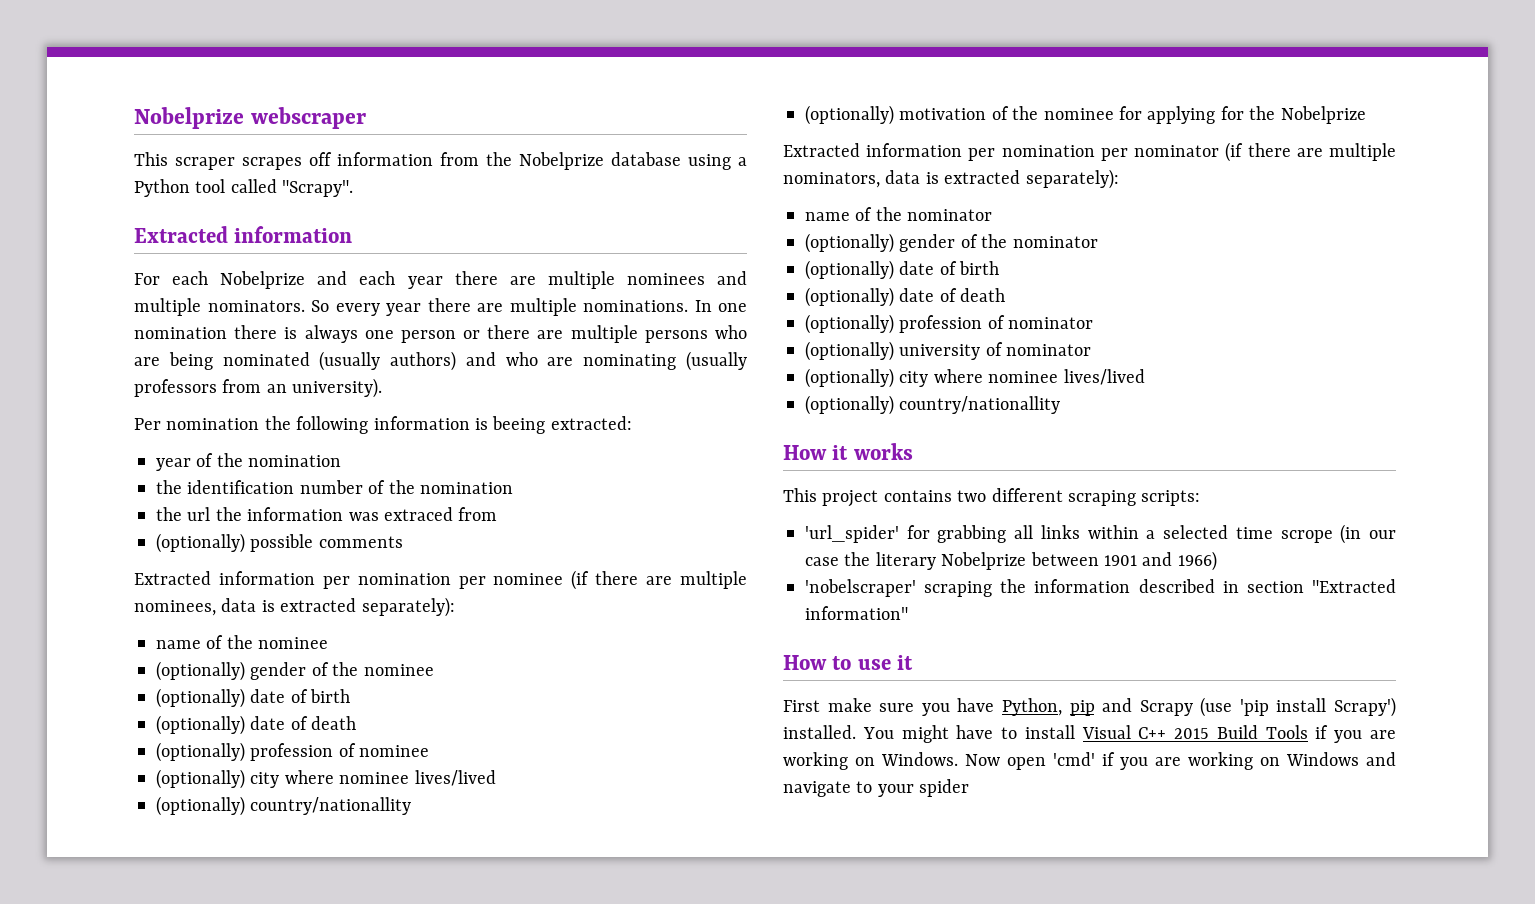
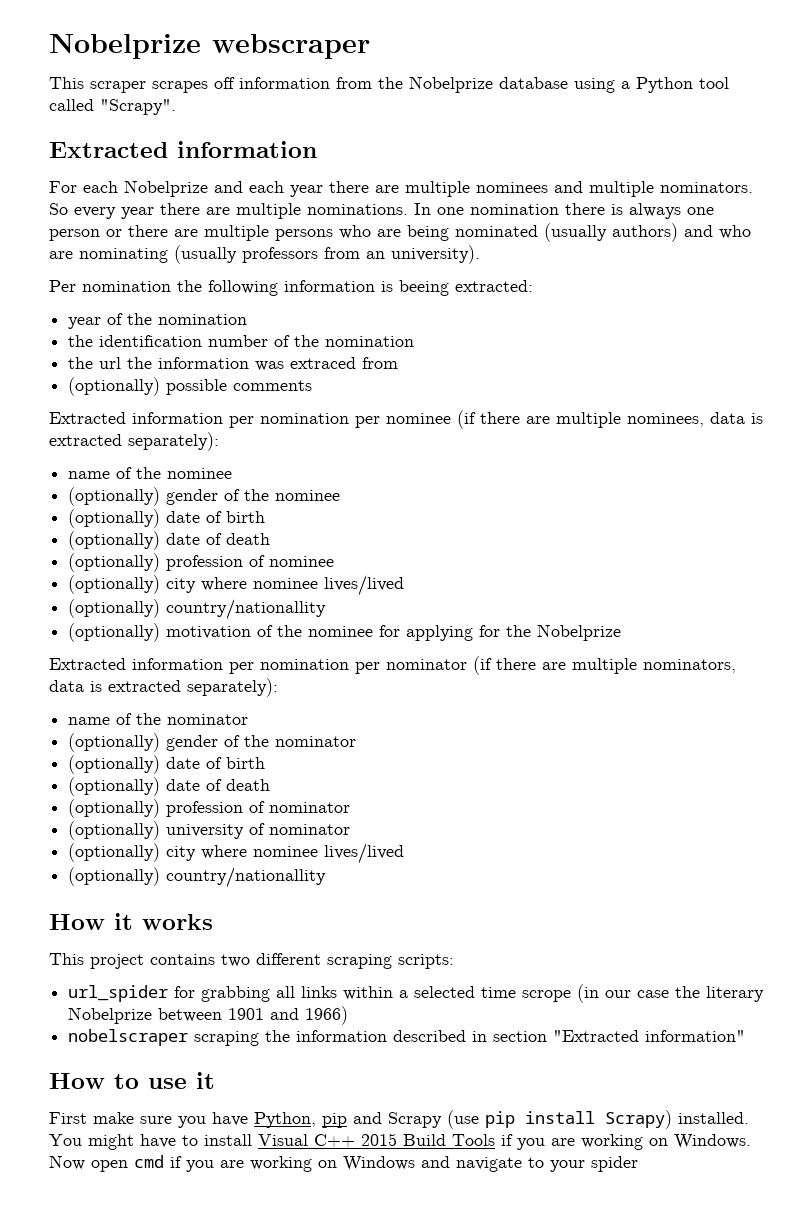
[805,525,899,543] 'url_spider' -> [68,985,169,1002] url_spider
[805,579,916,597] 'nobelscraper' -> [68,1029,189,1046] nobelscraper
[1239,697,1396,717] 'pip install Scrapy') -> [485,1110,672,1129] pip install Scrapy)
[1053,752,1095,766] 'cmd' -> [134,1155,164,1168] cmd

